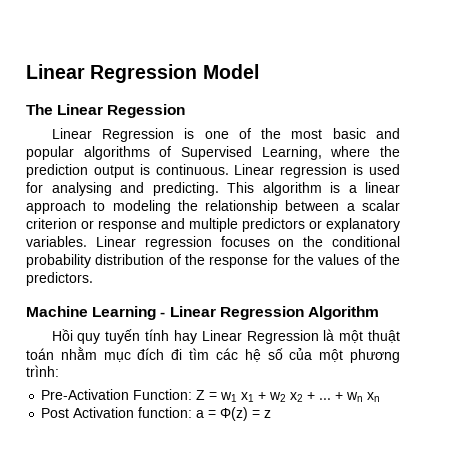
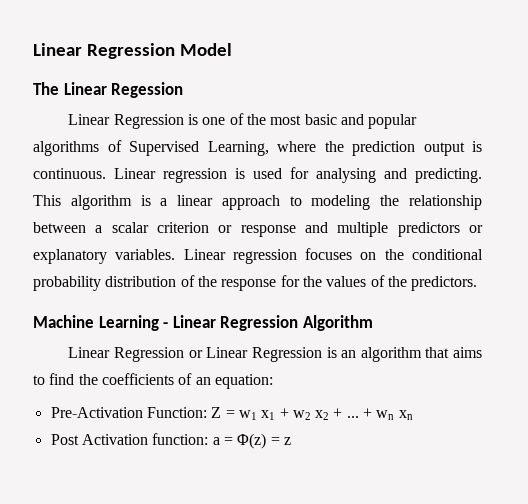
[51,329,400,344] [26,347,400,363] [26,365,59,377] Hồi quy tuyến tính hay Linear Regression là một thuật toán nhằm mục đích đi tìm các hệ số của một phương trình: -> [68,347,482,362] [33,373,273,389] Linear Regression or Linear Regression is an algorithm that aims to find the coefficients of an equation:

